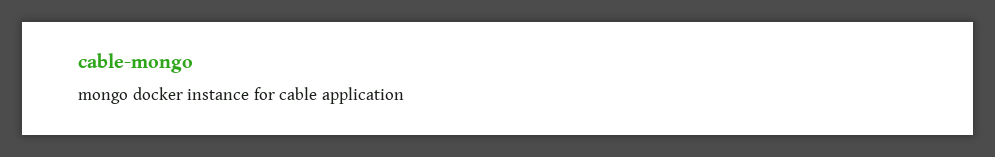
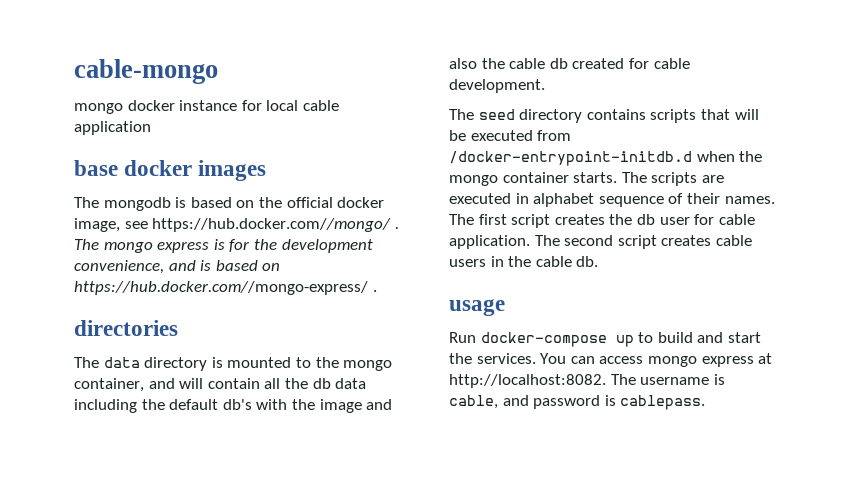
(275, 93) none -> [266,100,299,111] local
(404, 95) none -> [74,160,267,181] [74,197,385,211] [74,218,399,232] [74,239,373,253] [74,260,281,274] [74,281,377,295] [74,320,178,336] [74,357,393,371] [74,378,367,392] [74,399,393,413] [449,58,690,69] [449,79,545,93] [449,109,759,123] [449,130,572,141] [449,151,763,166] [449,172,724,186] [449,193,775,207] [449,214,755,228] [449,235,752,249] [449,256,599,267] [449,299,505,316] [449,332,761,347] [449,353,773,367] [449,374,725,388] [449,395,706,410] // base docker images // The mongodb is based on the official docker image, see https://hub.docker.com//mongo/ . The mongo express is for the development convenience, and is based on https://hub.docker.com//mongo-express/ . // directories // The data directory is mounted to the mongo container, and will contain all the db data including the default db's with the image and also the cable db created for cable development. // The seed directory contains scripts that will be executed from /docker-entrypoint-initdb.d when the mongo container starts. The scripts are executed in alphabet sequence of their names. The first script creates the db user for cable application. The second script creates cable users in the cable db. // usage // Run docker-compose up to build and start the services. You can access mongo express at http://localhost:8082. The username is cable, and password is cablepass.

